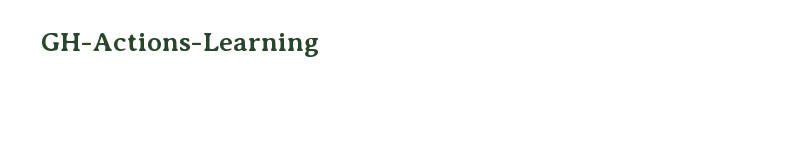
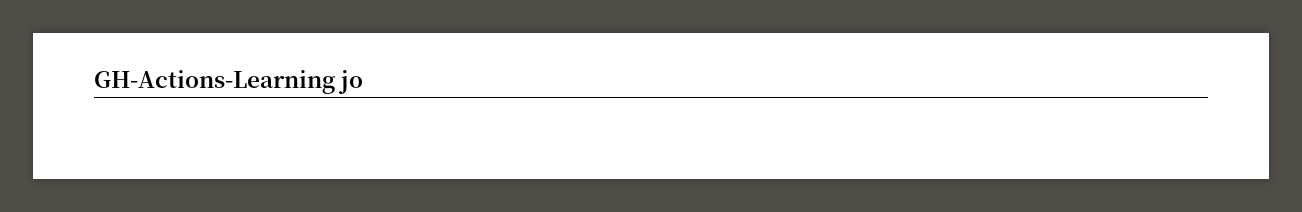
(319, 45) none -> [338,70,364,94] jo

